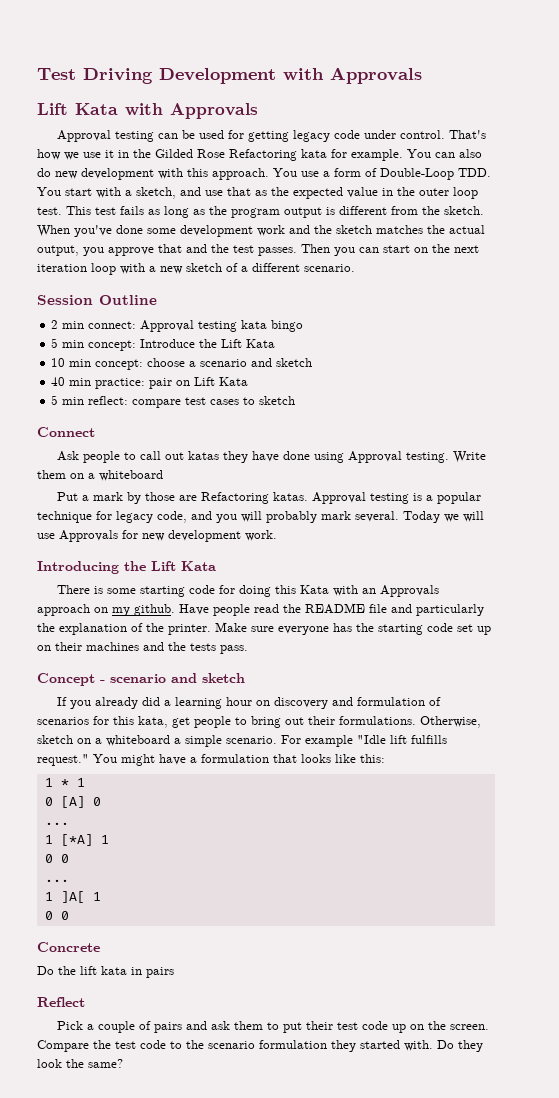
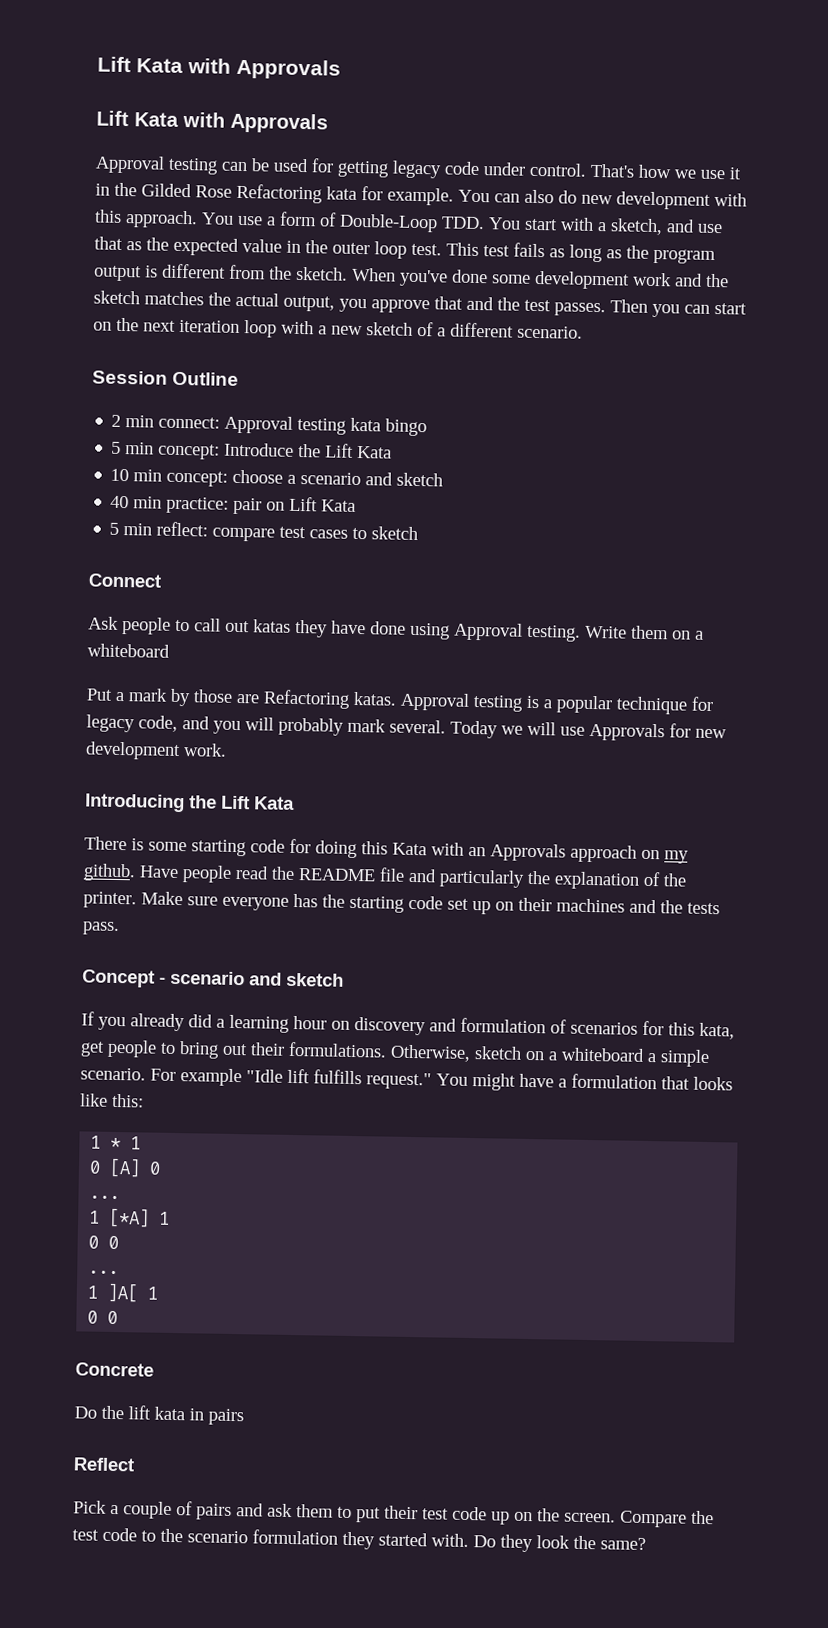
[37,68,276,84] Test Driving Development -> [97,56,183,73] Lift Kata

